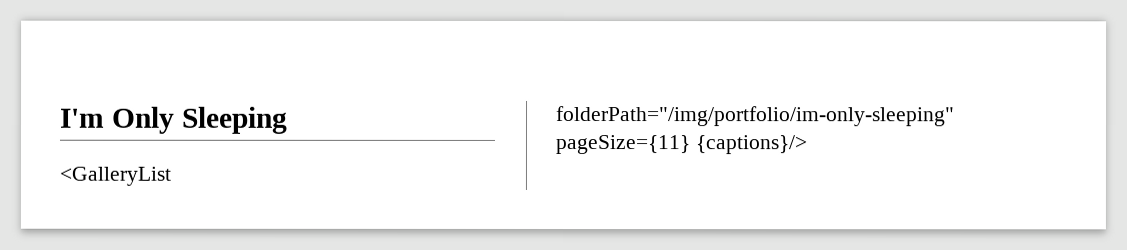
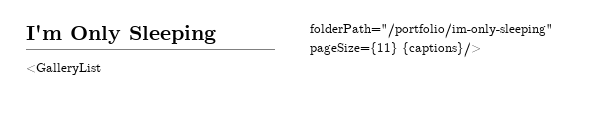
[555,105,955,127] folderPath="/img/portfolio/im-only-sleeping" -> [310,23,553,39] folderPath="/portfolio/im-only-sleeping"

